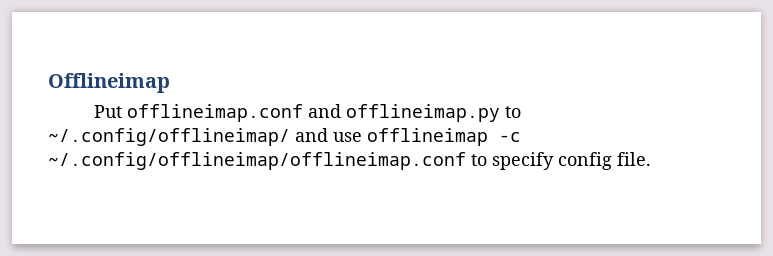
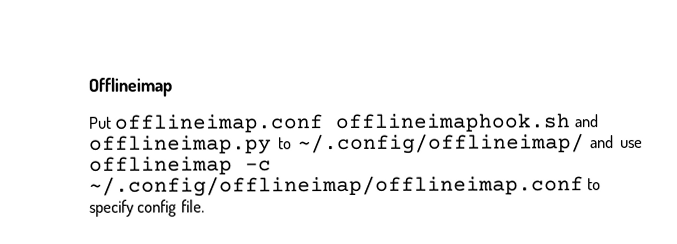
(303, 113) none -> [335,113,572,133] offlineimaphook.sh

